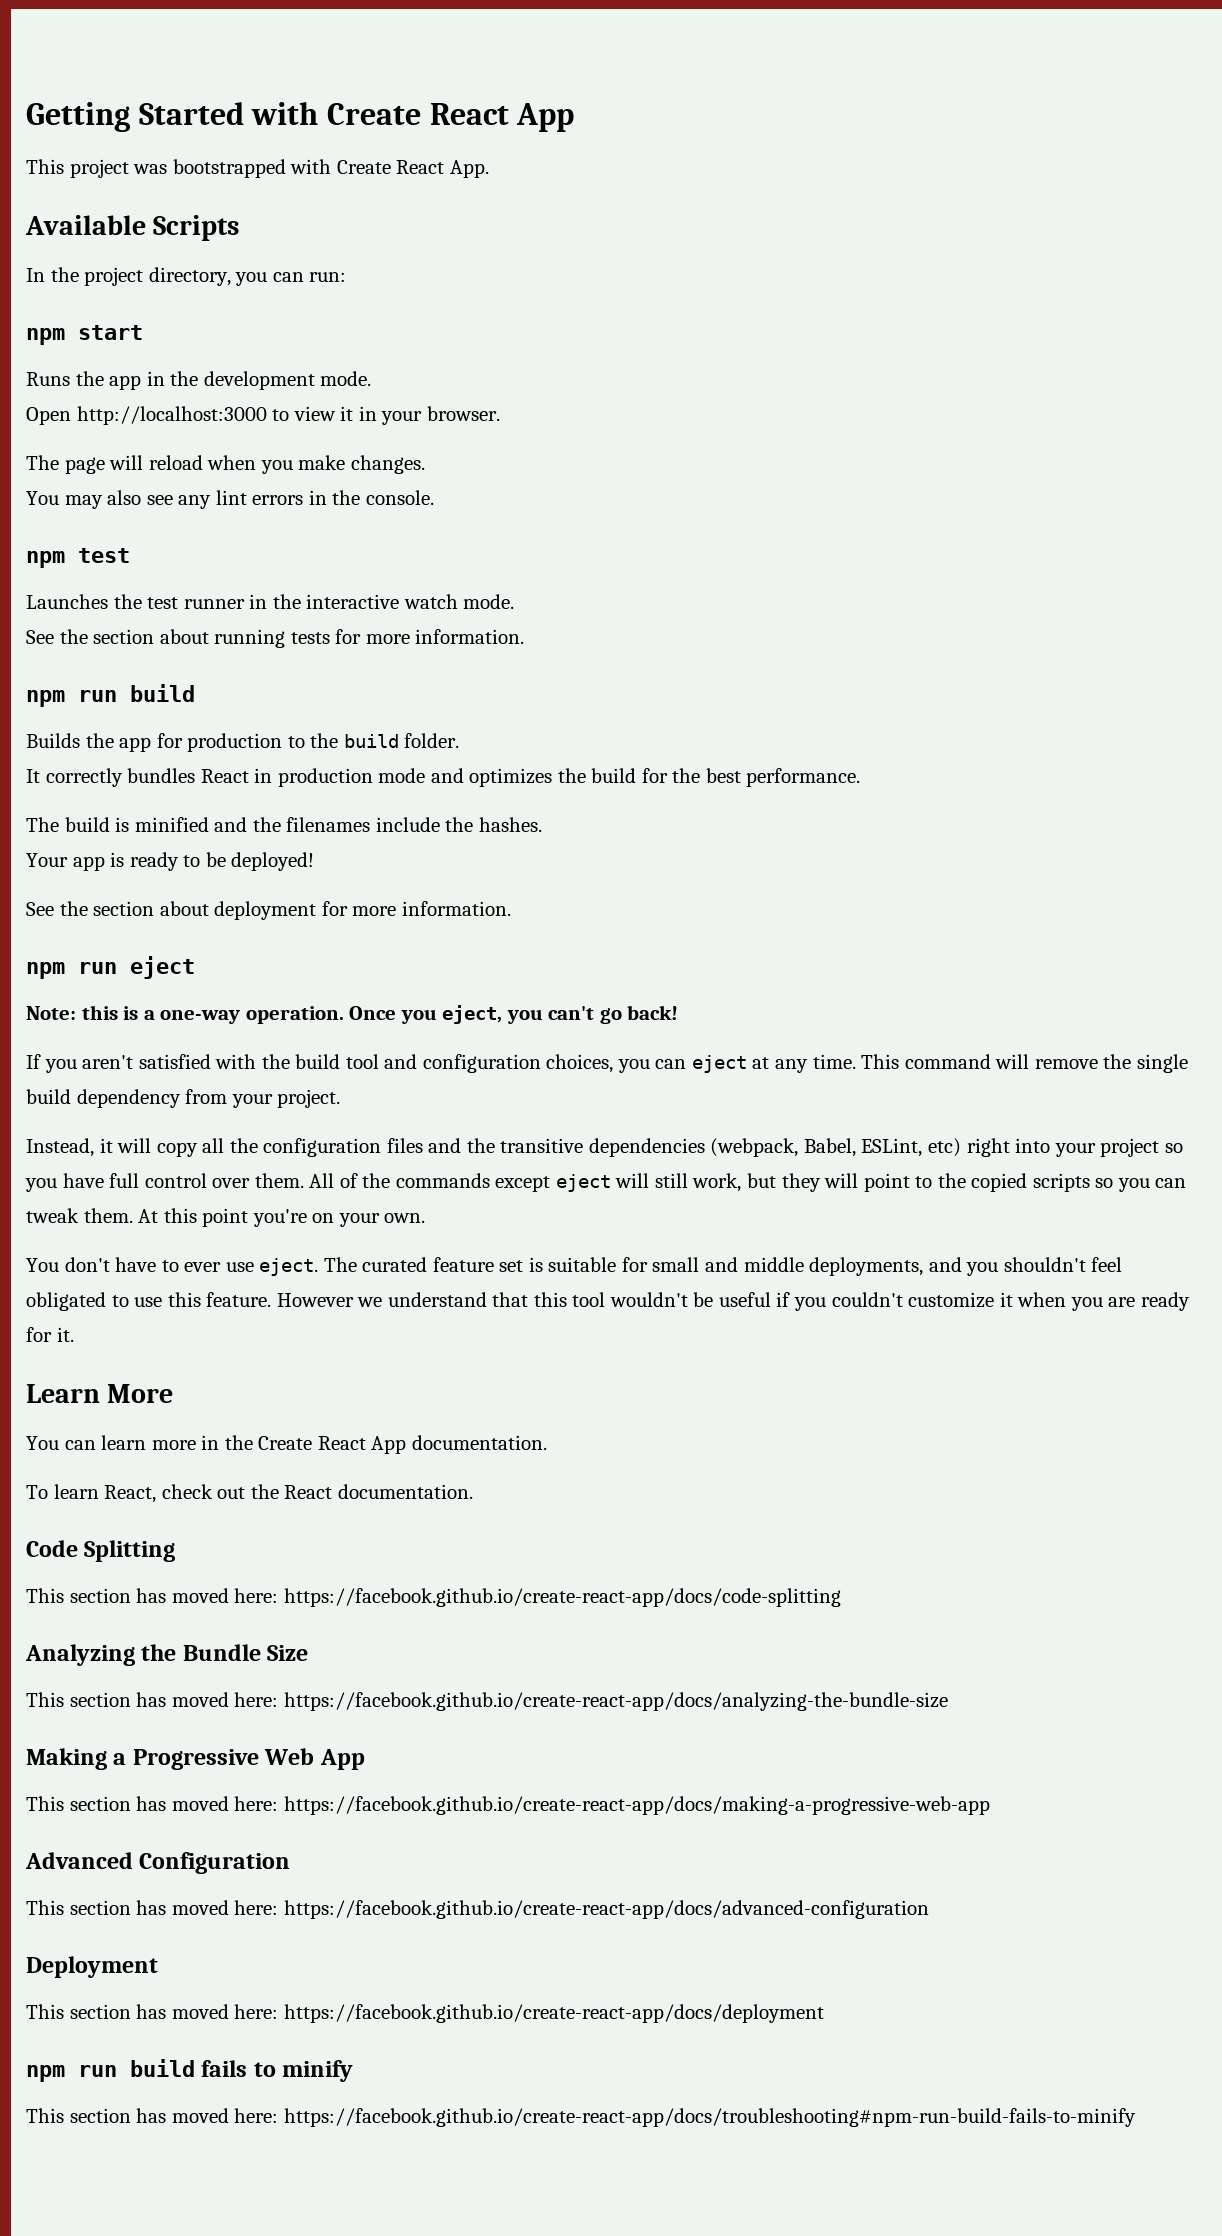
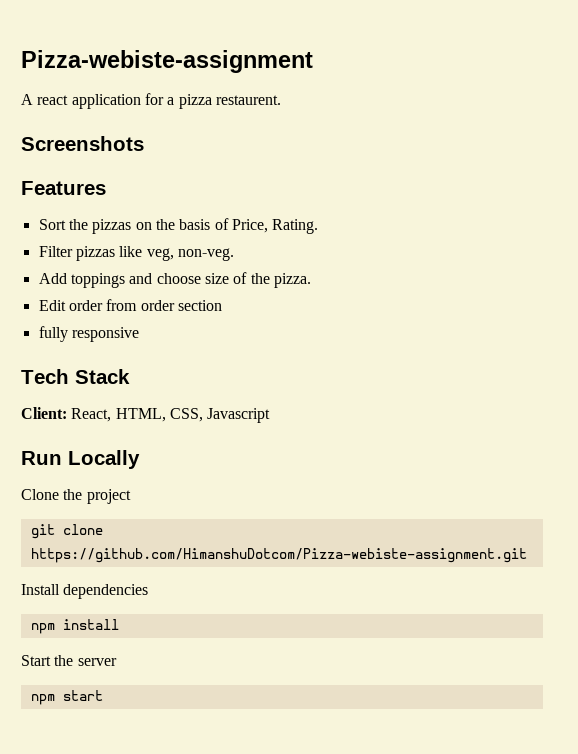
[26,102,575,132] [26,159,489,178] [25,215,240,241] [26,267,347,286] [26,325,143,345] [26,371,372,390] [26,406,500,425] [26,455,425,474] [26,490,434,509] [26,548,130,568] [26,594,515,609] [26,629,525,648] [26,684,195,707] [26,733,460,752] [26,768,861,787] [26,817,542,832] [26,852,315,871] [26,901,511,920] [26,956,195,979] [26,1005,679,1024] [26,1054,1188,1073] [26,1089,341,1108] [26,1138,1183,1157] [25,1173,1187,1192] [26,1208,426,1227] [26,1257,1123,1276] [26,1292,1190,1311] [26,1327,74,1342] [26,1384,174,1403] [26,1435,547,1454] [26,1484,473,1503] [26,1540,176,1562] [26,1588,841,1607] [25,1644,309,1666] [26,1692,948,1711] [26,1748,365,1770] [26,1796,990,1815] [25,1852,291,1874] [26,1900,929,1919] [26,1956,158,1978] [26,2004,824,2023] [26,2059,354,2082] [26,2108,1136,2127] Getting Started with Create React App // This project was bootstrapped with Create React App. // Available Scripts // In the project directory, you can run: // npm start // Runs the app in the development mode. // Open http://localhost:3000 to view it in your browser. // The page will reload when you make changes. // You may also see any lint errors in the console. // npm test // Launches the test runner in the interactive watch mode. // See the section about running tests for more information. // npm run build // Builds the app for production to the build folder. // It correctly bundles React in production mode and optimizes the build for the best performance. // The build is minified and the filenames include the hashes. // Your app is ready to be deployed! // See the section about deployment for more information. // npm run eject // Note: this is a one-way operation. Once you eject, you can't go back! // If you aren't satisfied with the build tool and configuration choices, you can eject at any time. This command will remove the single build dependency from your project. // Instead, it will copy all the configuration files and the transitive dependencies (webpack, Babel, ESLint, etc) right into your project so you have full control over them. All of the commands except eject will still work, but they will point to the copied scripts so you can tweak them. At this point you're on your own. // You don't have to ever use eject. The curated feature set is suitable for small and middle deployments, and you shouldn't feel obligated to use this feature. However we understand that this tool wouldn't be useful if you couldn't customize it when you are ready for it. // Learn More // You can learn more in the Create React App documentation. // To learn React, check out the React documentation. // Code Splitting // This section has moved here: https://facebook.github.io/create-react-app/docs/code-splitting // Analyzing the Bundle Size // This section has moved here: https://facebook.github.io/create-react-app/docs/analyzing-the-bundle-size // Making a Progressive Web App // This section has moved here: https://facebook.github.io/create-react-app/docs/making-a-progressive-web-app // Advanced Configuration // This section has moved here: https://facebook.github.io/create-react-app/docs/advanced-configuration // Deployment // This section has moved here: https://facebook.github.io/create-react-app/docs/deployment // npm run build fails to minify // This section has moved here: https://facebook.github.io/create-react-app/docs/troubleshooting#npm-run-build-fails-to-minify -> [21,50,313,73] [21,93,281,109] [21,136,144,151] [21,181,106,195] [38,218,319,234] [38,246,234,261] [38,272,311,288] [38,299,222,311] [38,326,139,342] [21,369,130,384] [21,407,271,423] [21,450,140,469] [21,489,131,504] [30,524,103,539] [30,548,527,563] [21,584,149,599] [30,619,119,634] [21,655,117,666] [30,690,103,705] Pizza-webiste-assignment // A react application for a pizza restaurent. // Screenshots // Features // Sort the pizzas on the basis of Price, Rating. // Filter pizzas like veg, non-veg. // Add toppings and choose size of the pizza. // Edit order from order section // fully responsive // Tech Stack // Client: React, HTML, CSS, Javascript // Run Locally // Clone the project // git clone https://github.com/HimanshuDotcom/Pizza-webiste-assignment.git // Install dependencies // npm install // Start the server // npm start

